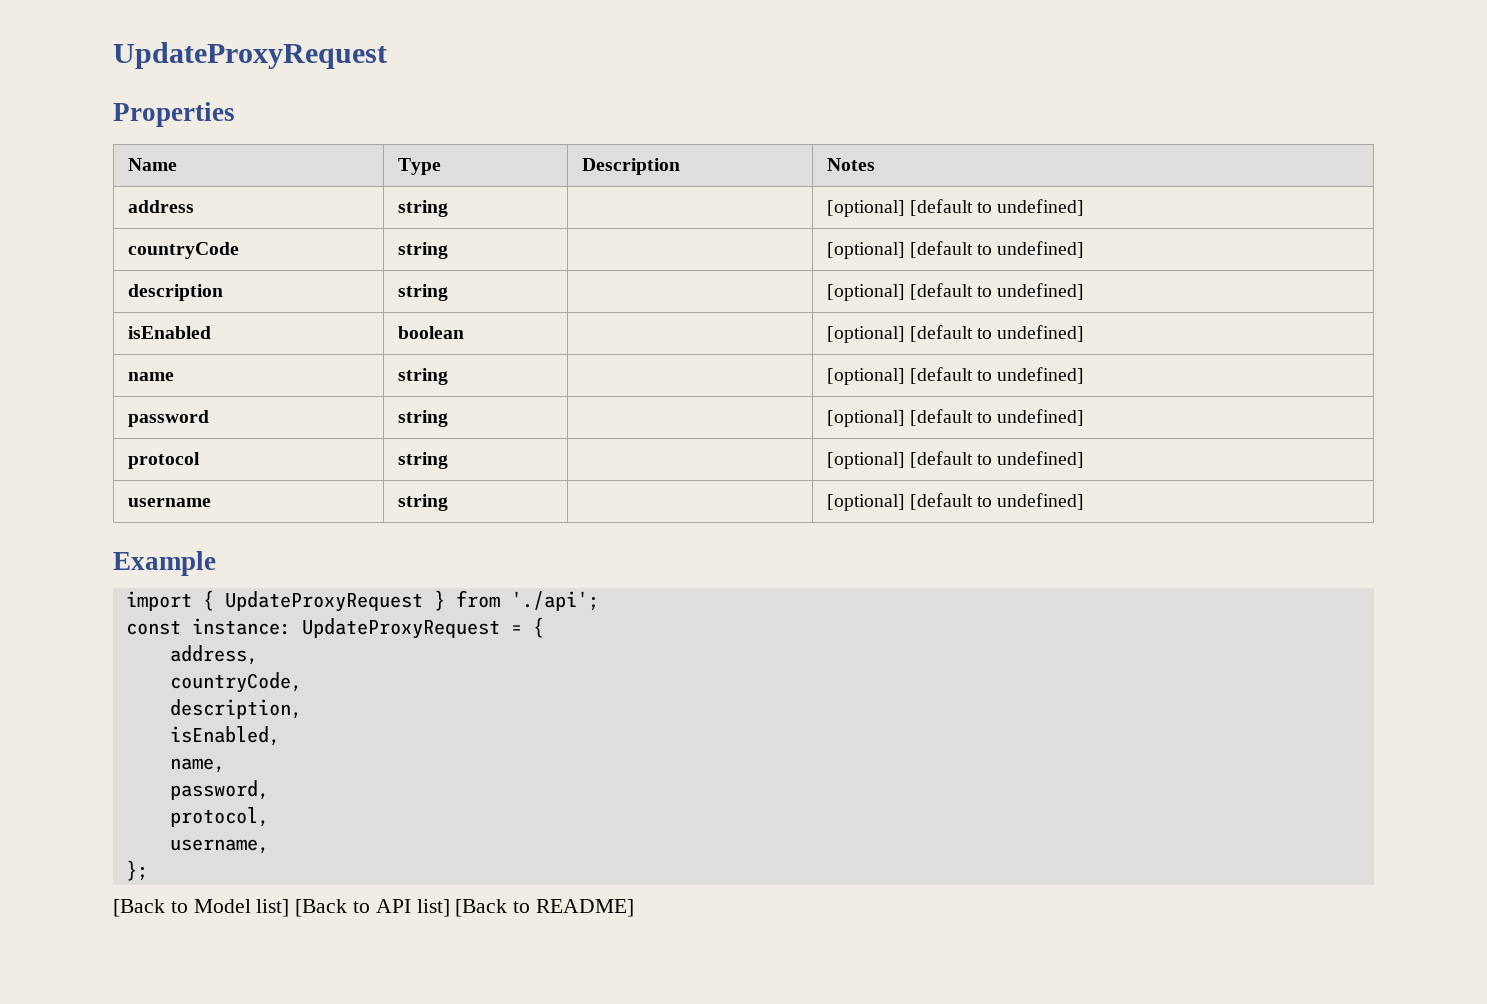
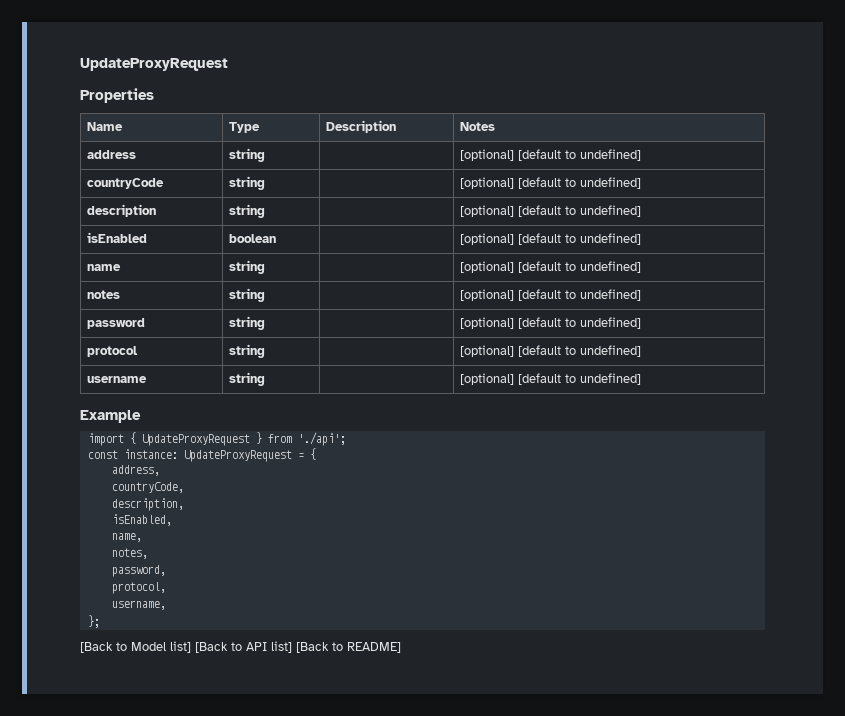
(1085, 375) none -> [86,290,120,299] [228,288,265,302] [459,289,641,301] // notes | string | | [optional] [default to undefined]
(225, 765) none -> [111,548,148,559] // notes,

